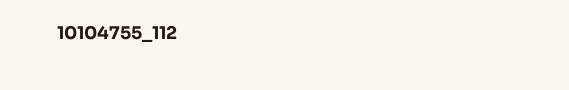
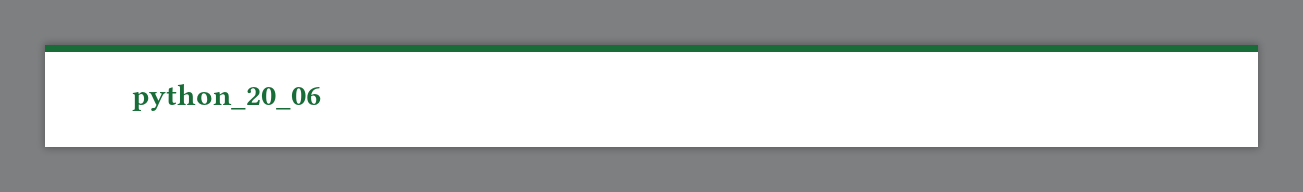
[57,25,177,42] 10104755_112 -> [132,84,321,111] python_20_06

